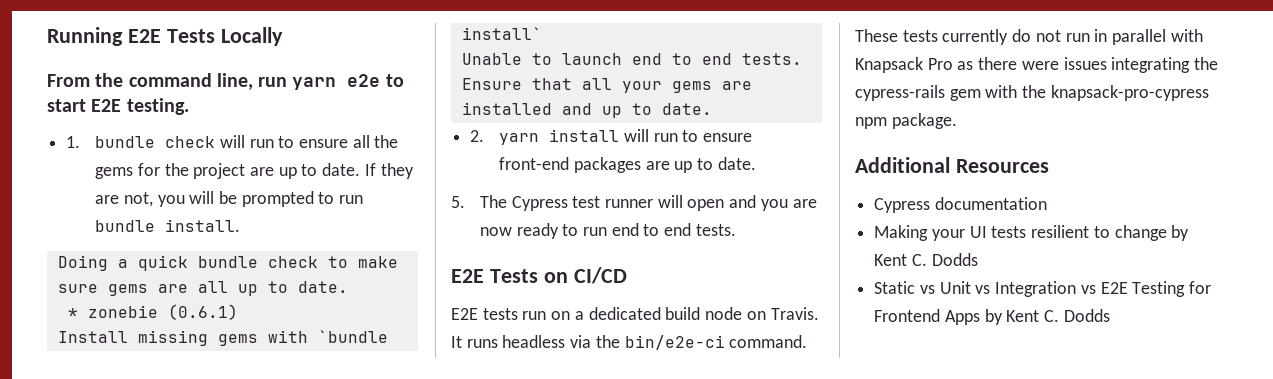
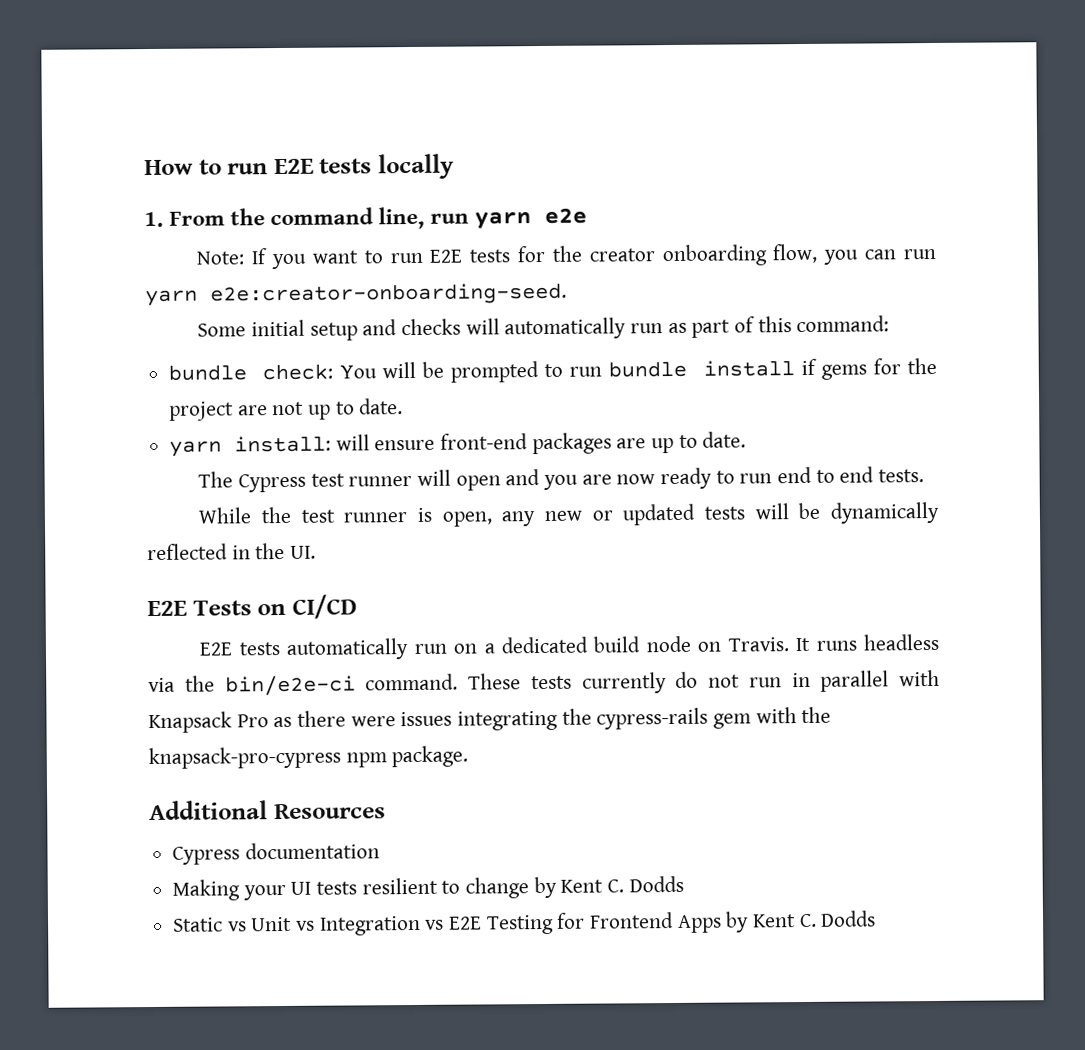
[47,27,283,46] Running E2E Tests Locally // -> [144,153,455,180] [144,211,164,228] How to run E2E tests locally // 1.
[385,74,404,87] [47,98,189,115] [66,135,399,148] [95,163,414,179] [95,192,185,207] to start E2E testing. // 1. bundle check will run to ensure all the gems for the project are up to date. If they are not, you -> [196,243,936,270] [145,282,567,307] [197,315,890,341] [168,363,377,381] // Note: If you want to run E2E tests for the creator onboarding flow, you can run yarn e2e:creator-onboarding-seed. // Some initial setup and checks will automatically run as part of this command: // bundle check: You
[165,219,241,232] [57,255,398,271] [57,281,348,296] [67,304,238,320] [57,330,388,346] [461,27,542,40] [461,53,802,65] [461,78,752,93] [461,102,712,118] [470,129,699,145] install. // Doing a quick bundle check to make sure gems are all up to date. // * zonebie (0.6.1) // Install missing gems with `bundle install` // Unable to launch end to end tests. Ensure that all your gems are installed and up to date. // 2. yarn install will run to -> [702,357,937,380] [169,398,404,421] [169,434,370,457] install if gems for the project are not up to date. // yarn install: will
[451,196,465,208] 5. -> (747, 439) none
(736, 230) none -> [198,501,939,527] [147,542,317,561] // While the test runner is open, any new or updated tests will be dynamically reflected in the UI.
(518, 314) none -> [286,638,410,660] automatically

